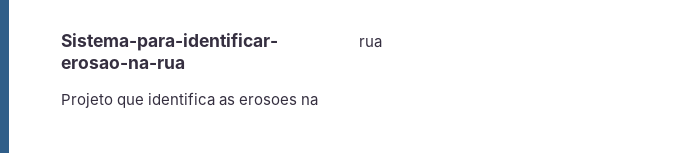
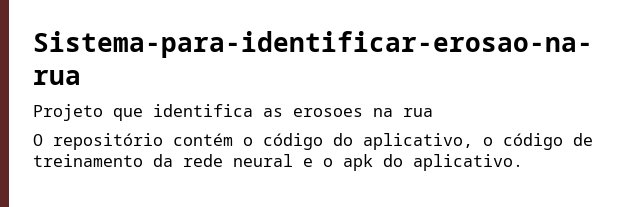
(382, 43) none -> [33,133,593,150] [33,154,523,171] // O repositório contém o código do aplicativo, o código de treinamento da rede neural e o apk do aplicativo.

